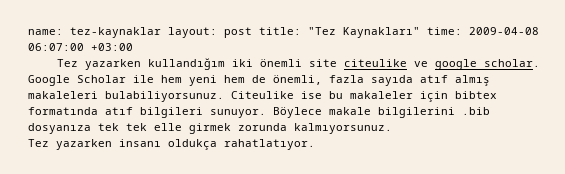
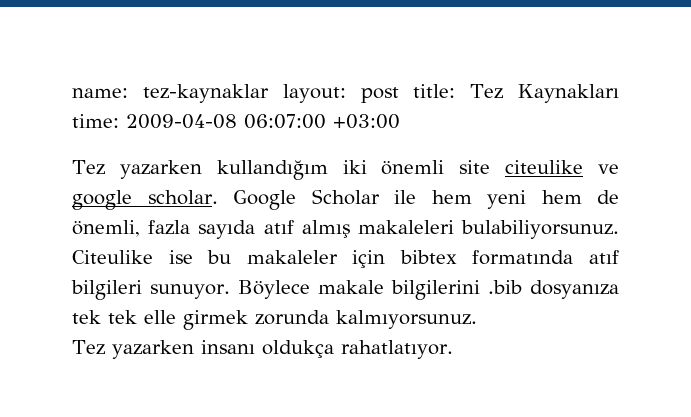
[308,27,420,38] "Tez Kaynakları" -> [470,84,619,103] Tez Kaynakları

